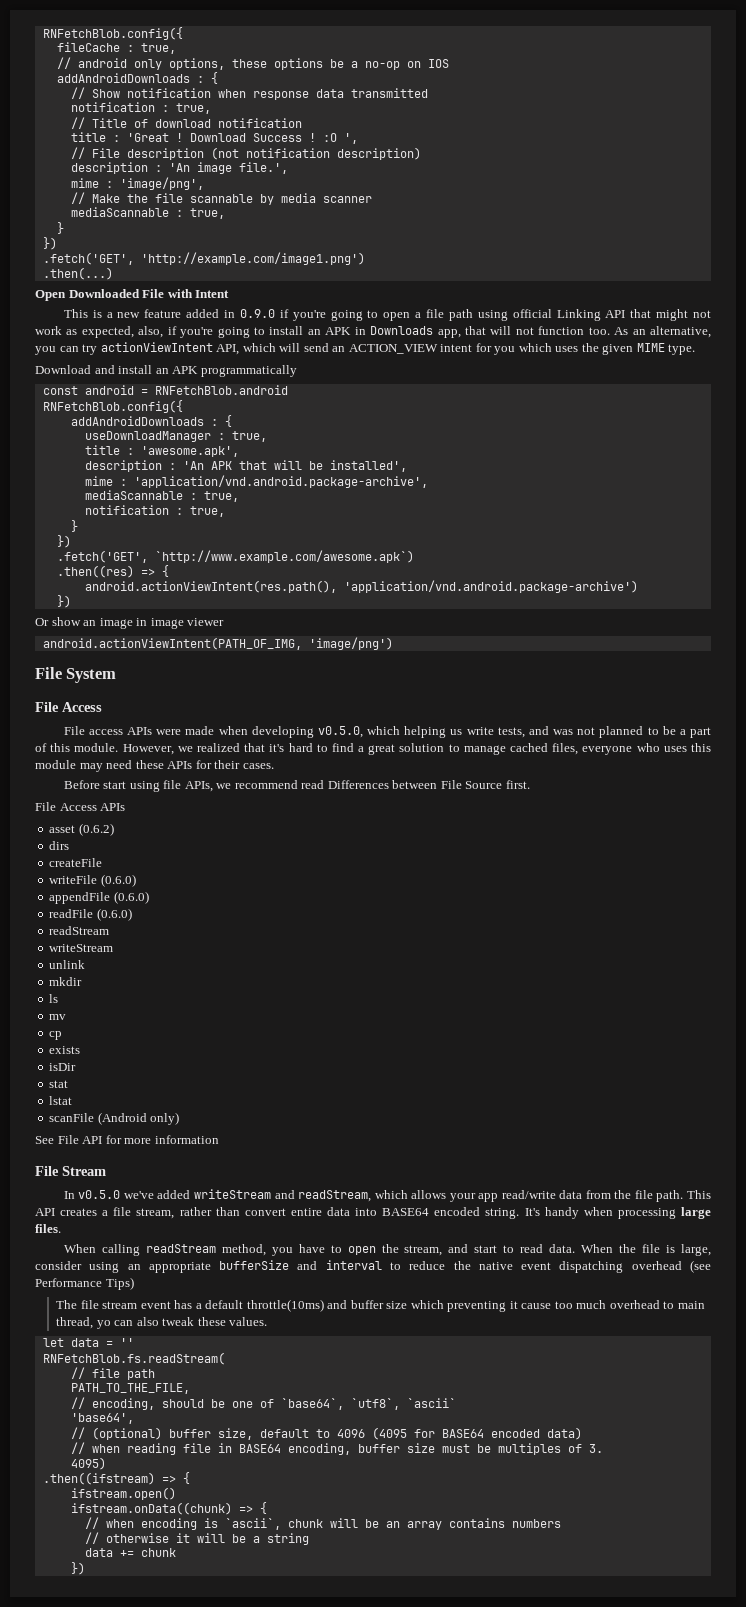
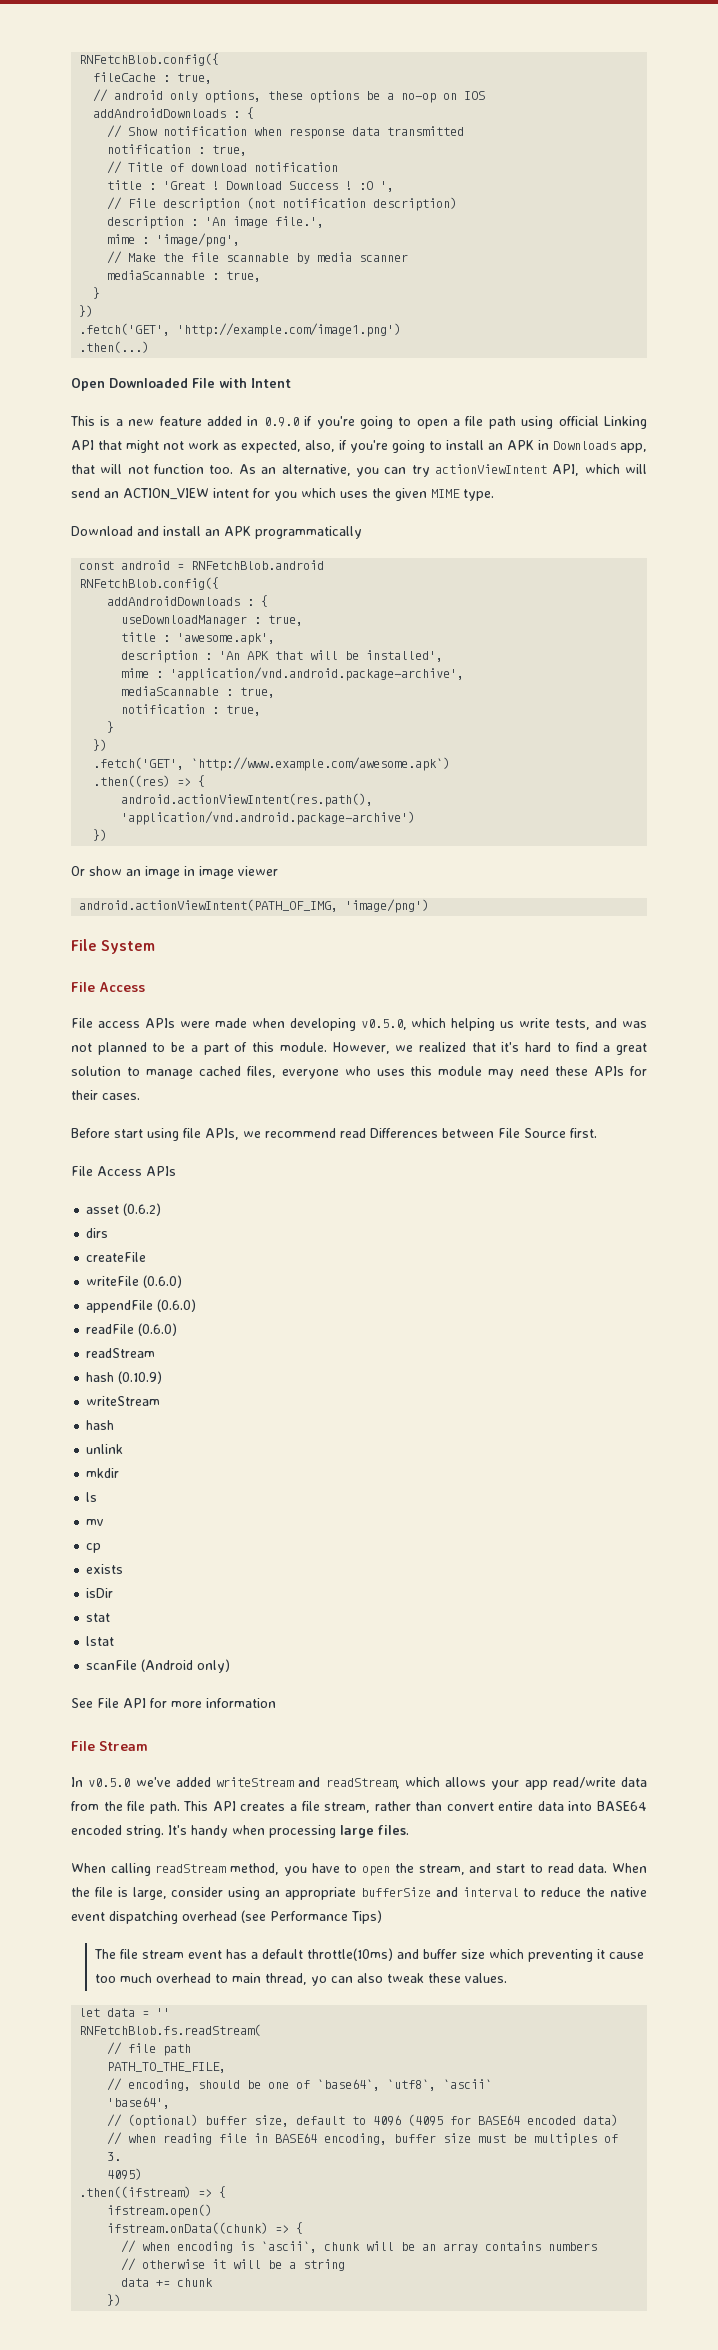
[49,944,114,952] // writeStream -> [86,1371,163,1384] [86,1396,161,1406] [86,1420,115,1430] // hash (0.10.9) // writeStream // hash

